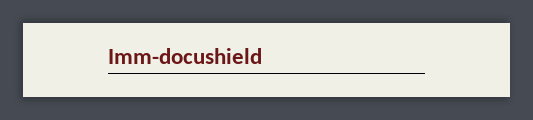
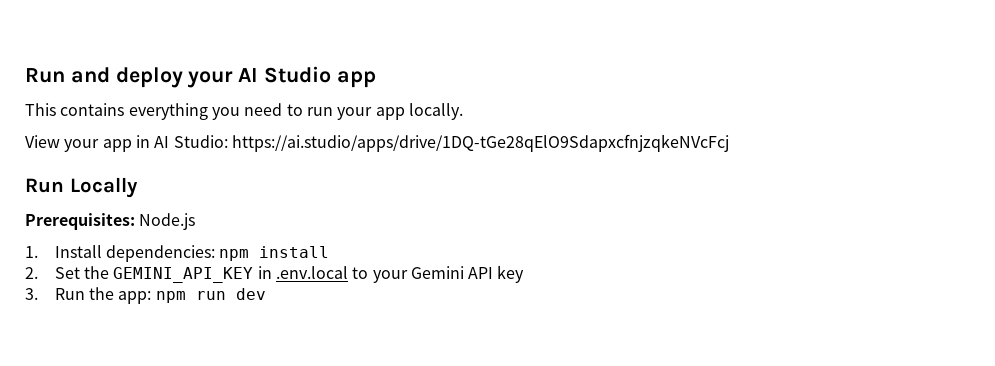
[108,48,262,64] Imm-docushield -> [25,66,376,88] [25,103,463,120] [25,134,729,152] [25,177,138,198] [25,213,196,230] [25,245,330,262] [25,265,525,283] [25,287,266,304] Run and deploy your AI Studio app // This contains everything you need to run your app locally. // View your app in AI Studio: https://ai.studio/apps/drive/1DQ-tGe28qElO9SdapxcfnjzqkeNVcFcj // Run Locally // Prerequisites: Node.js // 1. Install dependencies: npm install // 2. Set the GEMINI_API_KEY in .env.local to your Gemini API key // 3. Run the app: npm run dev

